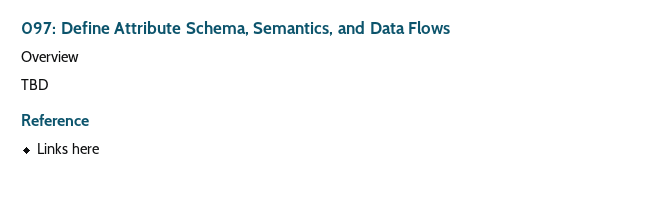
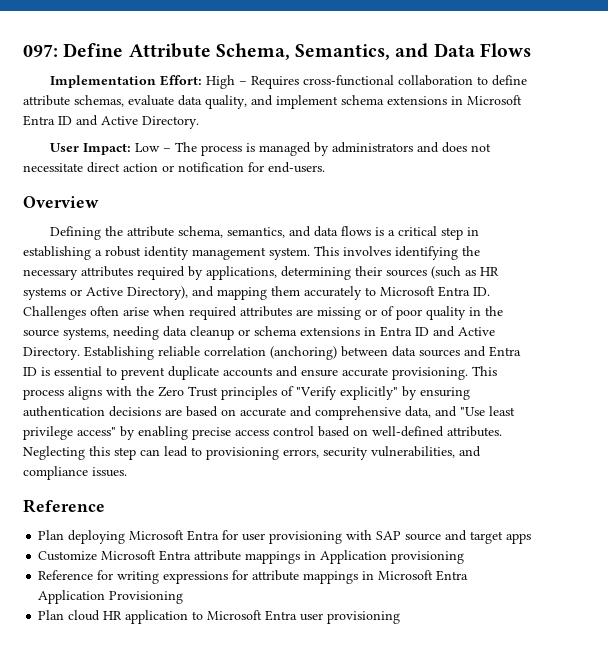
[21,51,79,62] [21,79,49,90] [21,114,89,126] [36,143,99,154] Overview // TBD // Reference // Links here -> [49,75,527,89] [23,95,522,109] [23,115,199,129] [49,142,491,156] [23,162,325,173] [23,196,99,208] [49,226,479,240] [23,246,480,260] [23,266,499,280] [23,286,490,300] [23,306,503,320] [23,326,495,340] [23,346,521,360] [23,366,497,380] [23,386,470,400] [23,406,515,420] [23,426,502,440] [23,446,481,460] [23,466,127,480] [23,499,105,513] [38,530,532,544] [38,550,465,564] [38,570,469,584] [38,590,184,604] [38,610,401,624] Implementation Effort: High – Requires cross-functional collaboration to define attribute schemas, evaluate data quality, and implement schema extensions in Microsoft Entra ID and Active Directory. // User Impact: Low – The process is managed by administrators and does not necessitate direct action or notification for end-users. // Overview // Defining the attribute schema, semantics, and data flows is a critical step in establishing a robust identity management system. This involves identifying the necessary attributes required by applications, determining their sources (such as HR systems or Active Directory), and mapping them accurately to Microsoft Entra ID. Challenges often arise when required attributes are missing or of poor quality in the source systems, needing data cleanup or schema extensions in Entra ID and Active Directory. Establishing reliable correlation (anchoring) between data sources and Entra ID is essential to prevent duplicate accounts and ensure accurate provisioning. This process aligns with the Zero Trust principles of "Verify explicitly" by ensuring authentication decisions are based on accurate and comprehensive data, and "Use least privilege access" by enabling precise access control based on well-defined attributes. Neglecting this step can lead to provisioning errors, security vulnerabilities, and compliance issues. // Reference // Plan deploying Microsoft Entra for user provisioning with SAP source and target apps // Customize Microsoft Entra attribute mappings in Application provisioning // Reference for writing expressions for attribute mappings in Microsoft Entra Application Provisioning // Plan cloud HR application to Microsoft Entra user provisioning

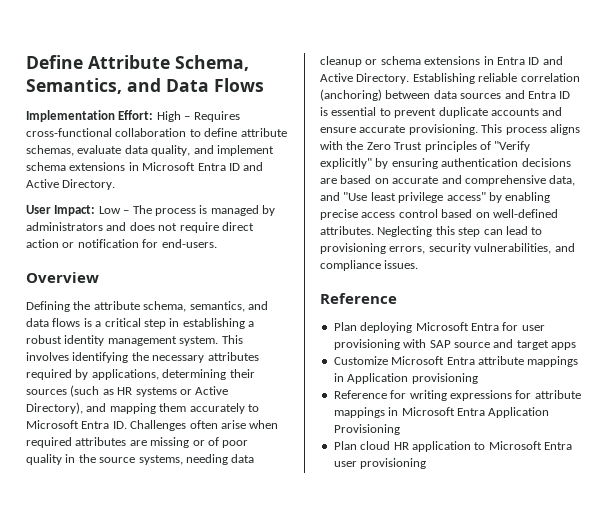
[23,44,58,57] 097: -> (26, 62) none
[23,163,83,172] necessitate -> [179,222,219,233] require

